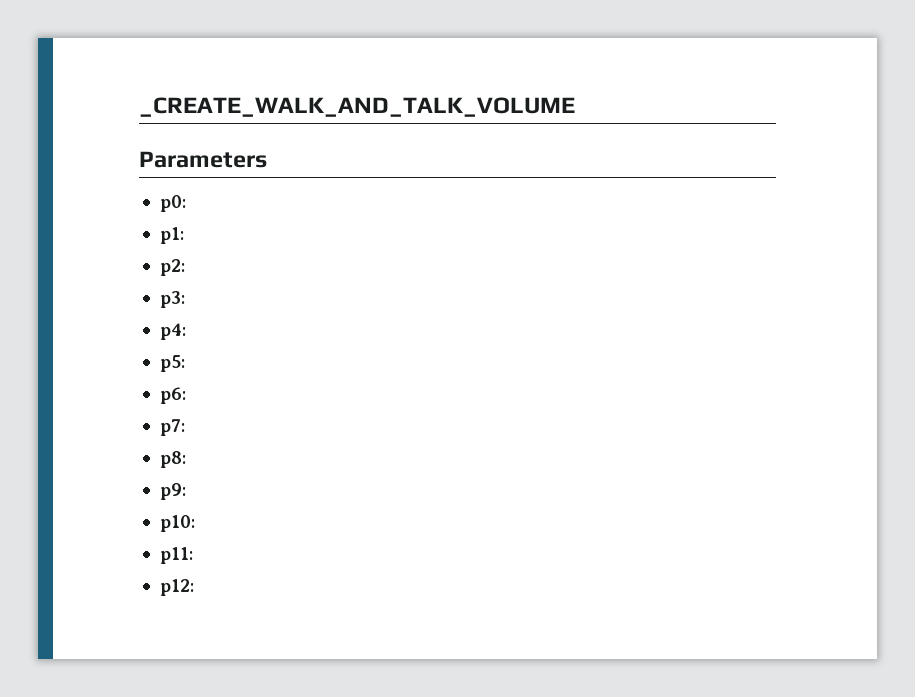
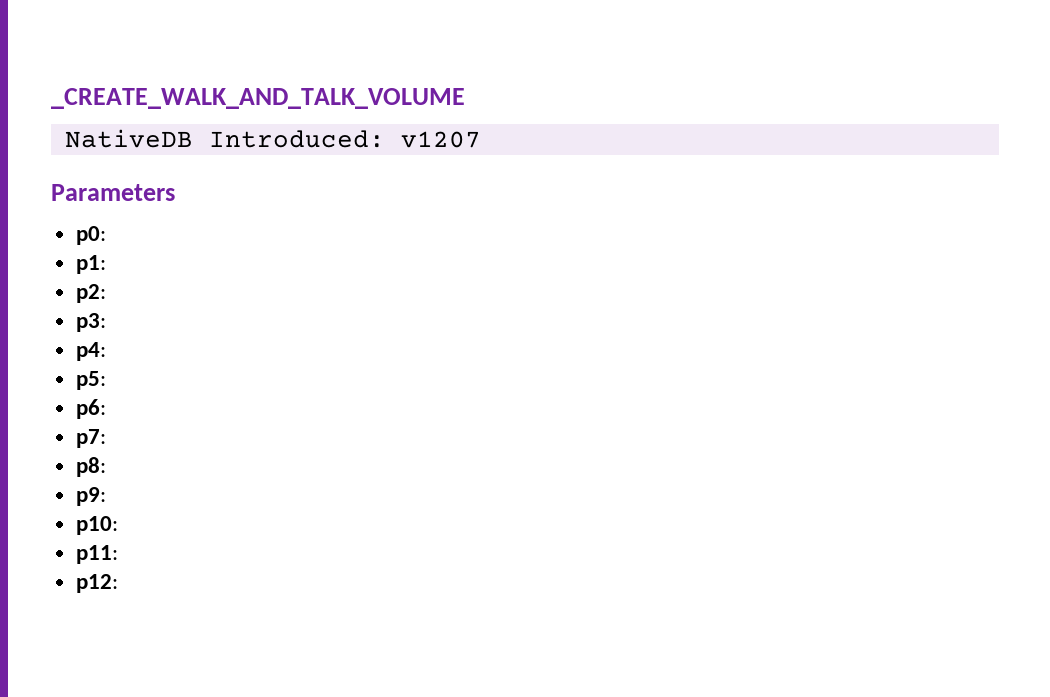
(575, 107) none -> [64,129,481,148] // NativeDB Introduced: v1207

